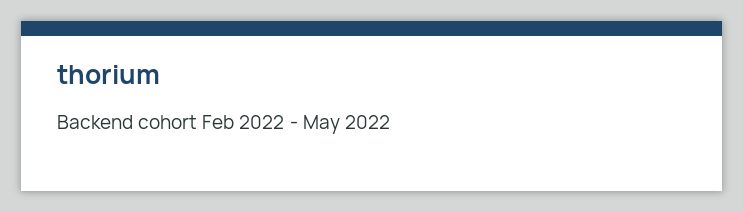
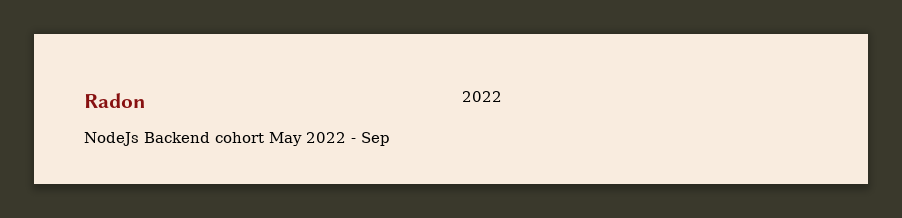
[57,65,160,84] thorium // -> [84,93,146,108] [84,132,139,146] Radon // NodeJs
[202,115,235,129] Feb -> [269,132,302,146] May
[302,115,340,134] May -> [361,132,390,146] Sep

